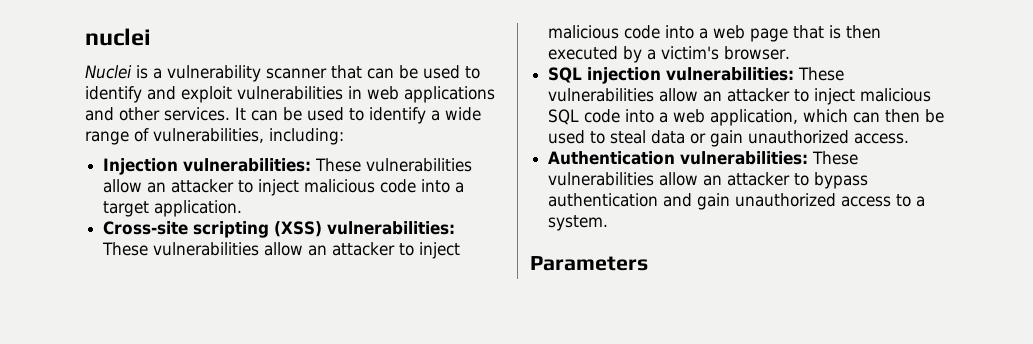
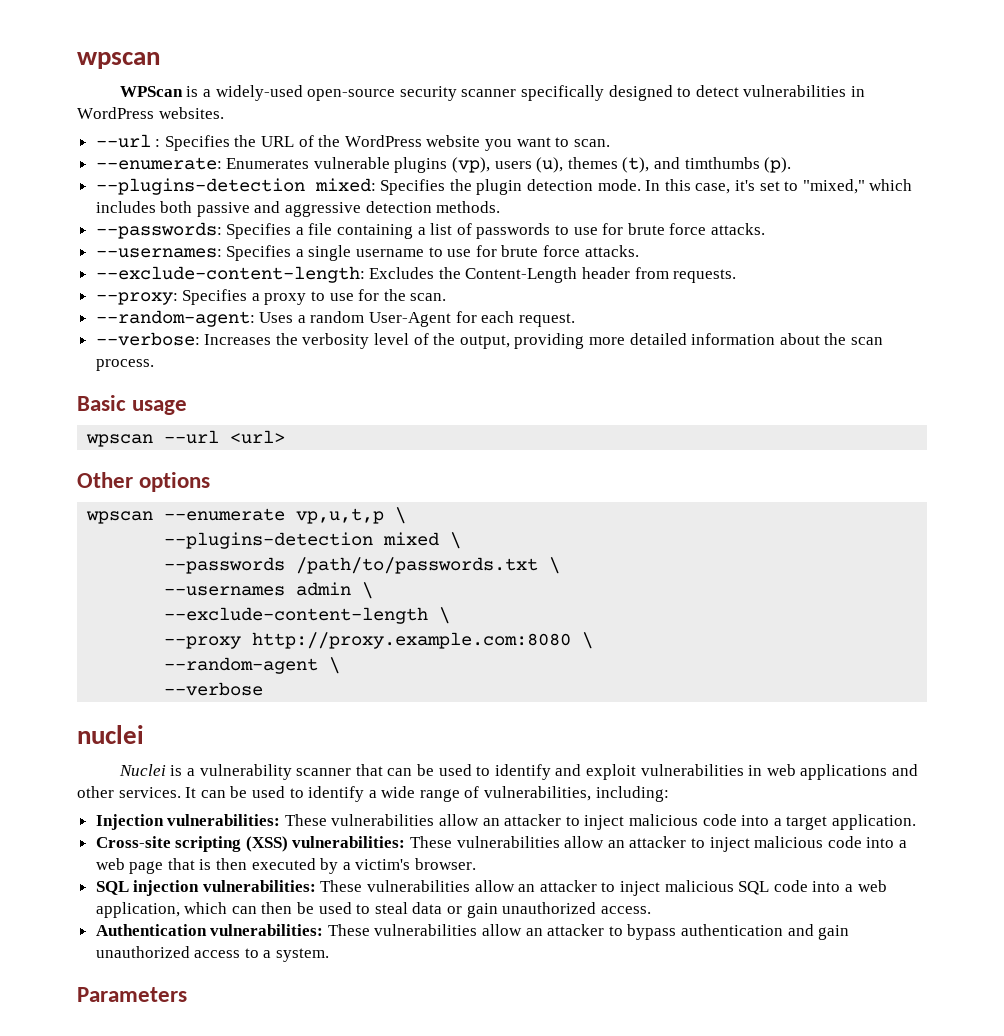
(85, 37) none -> [77,52,160,69] [119,85,865,101] [77,107,224,119] [95,134,610,151] [95,157,792,173] [95,178,913,195] [95,201,501,217] [95,222,765,239] [95,245,639,261] [95,266,737,283] [95,289,447,305] [95,310,575,327] [95,332,883,349] [95,359,154,371] [77,395,188,415] [86,430,286,447] [77,472,211,492] [86,507,407,524] [164,532,462,549] [164,557,561,574] [164,582,374,599] [164,607,451,624] [164,632,594,649] [164,657,341,674] [164,682,264,696] wpscan // WPScan is a widely-used open-source security scanner specifically designed to detect vulnerabilities in WordPress websites. // --url : Specifies the URL of the WordPress website you want to scan. // --enumerate: Enumerates vulnerable plugins (vp), users (u), themes (t), and timthumbs (p). // --plugins-detection mixed: Specifies the plugin detection mode. In this case, it's set to "mixed," which includes both passive and aggressive detection methods. // --passwords: Specifies a file containing a list of passwords to use for brute force attacks. // --usernames: Specifies a single username to use for brute force attacks. // --exclude-content-length: Excludes the Content-Length header from requests. // --proxy: Specifies a proxy to use for the scan. // --random-agent: Uses a random User-Agent for each request. // --verbose: Increases the verbosity level of the output, providing more detailed information about the scan process. // Basic usage // wpscan --url <url> // Other options // wpscan --enumerate vp,u,t,p \ // --plugins-detection mixed \ // --passwords /path/to/passwords.txt \ // --usernames admin \ // --exclude-content-length \ // --proxy http://proxy.example.com:8080 \ // --random-agent \ // --verbose //

